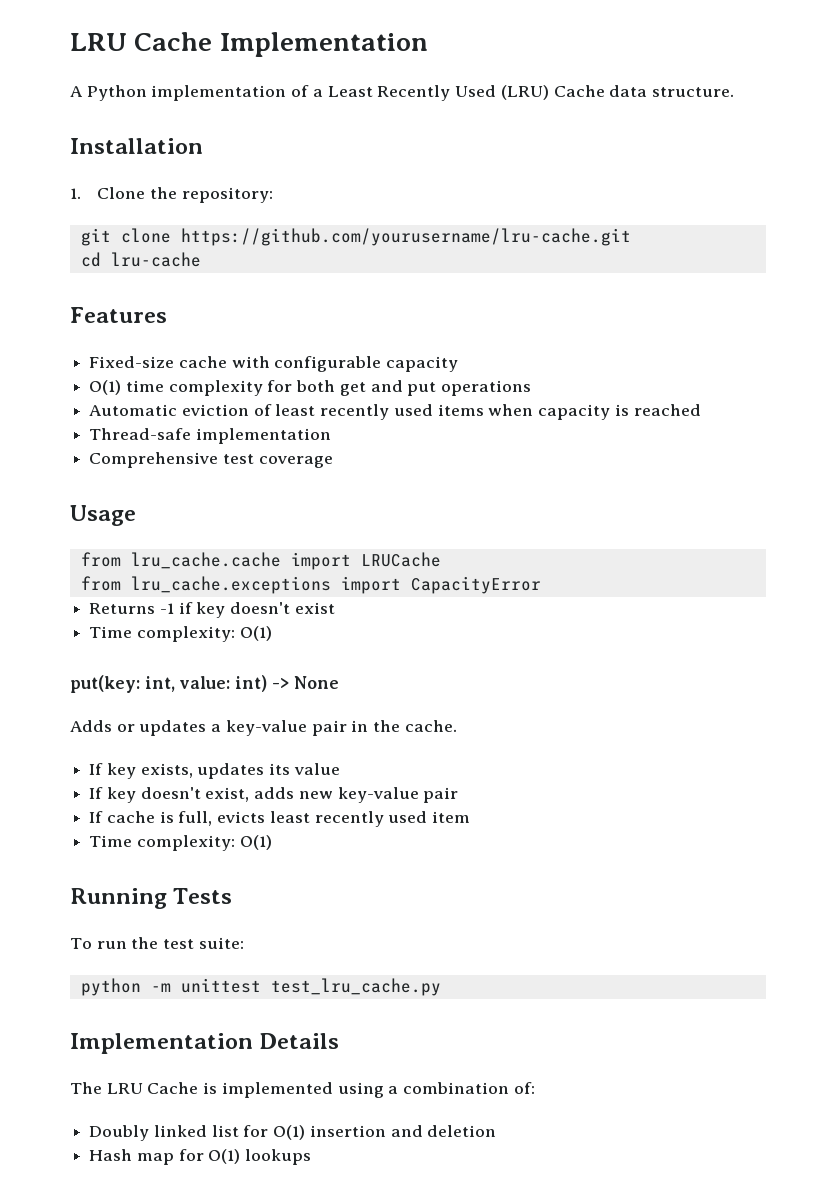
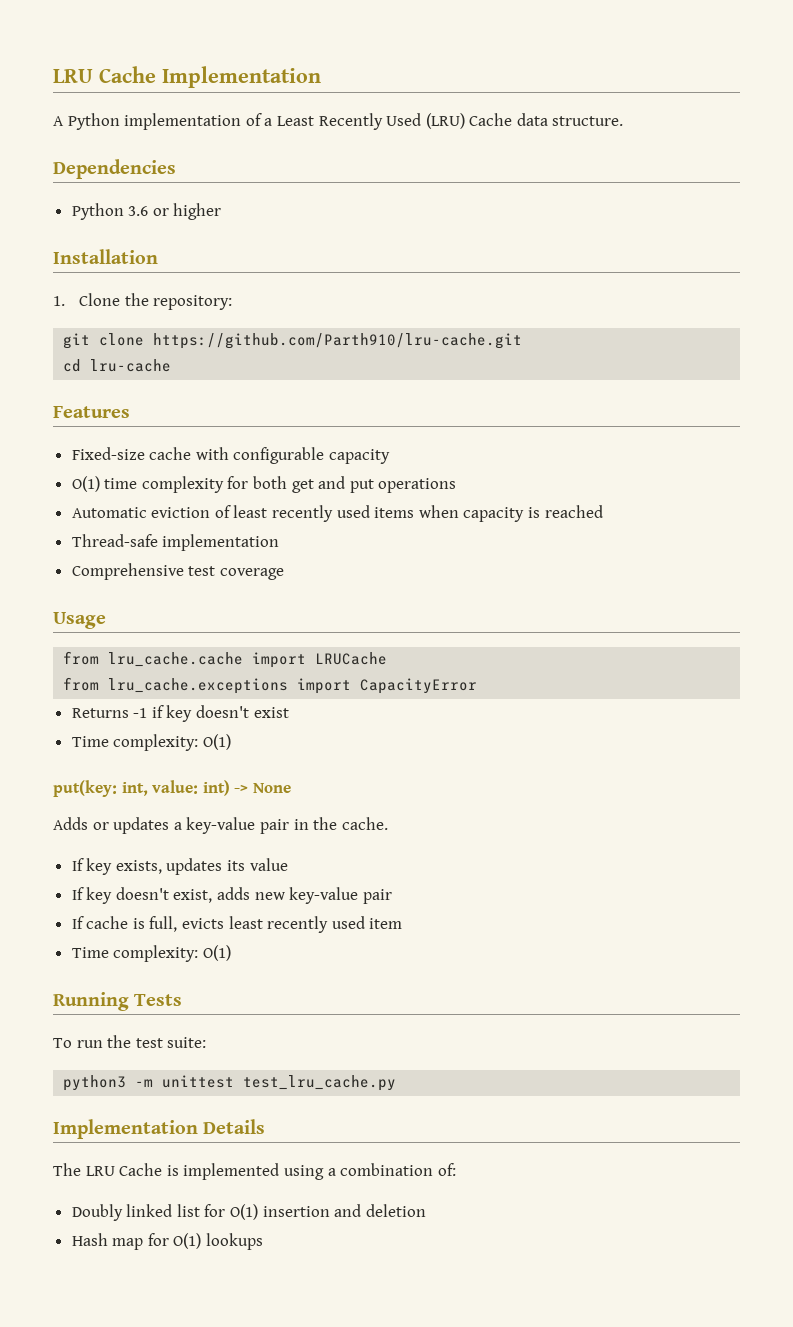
(734, 92) none -> [53,159,176,179] [71,203,222,220] // Dependencies // Python 3.6 or higher
[180,228,631,246] https://github.com/yourusername/lru-cache.git -> [153,333,523,349] https://github.com/Parth910/lru-cache.git
[80,978,141,996] python -> [63,1075,127,1091] python3

